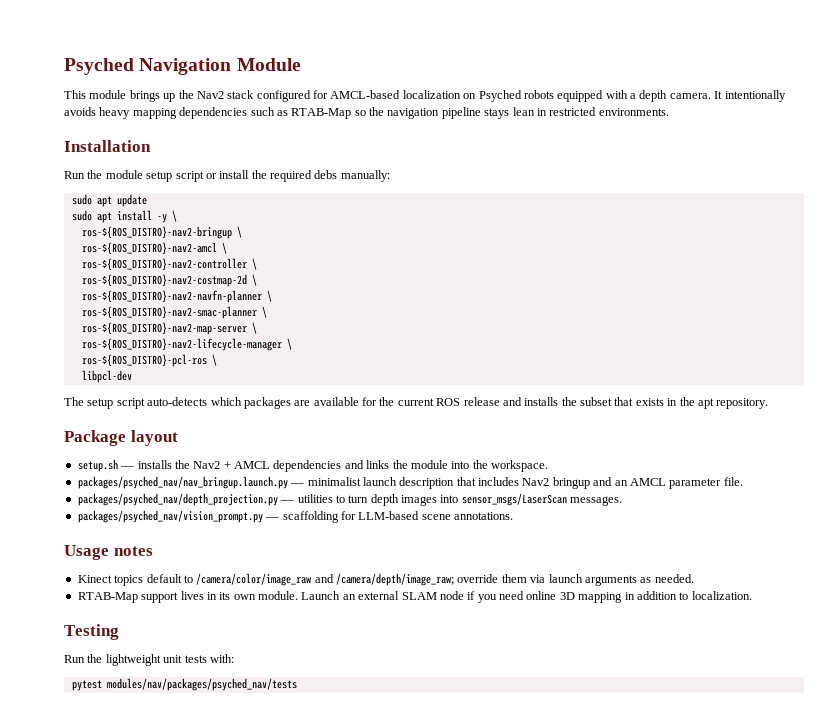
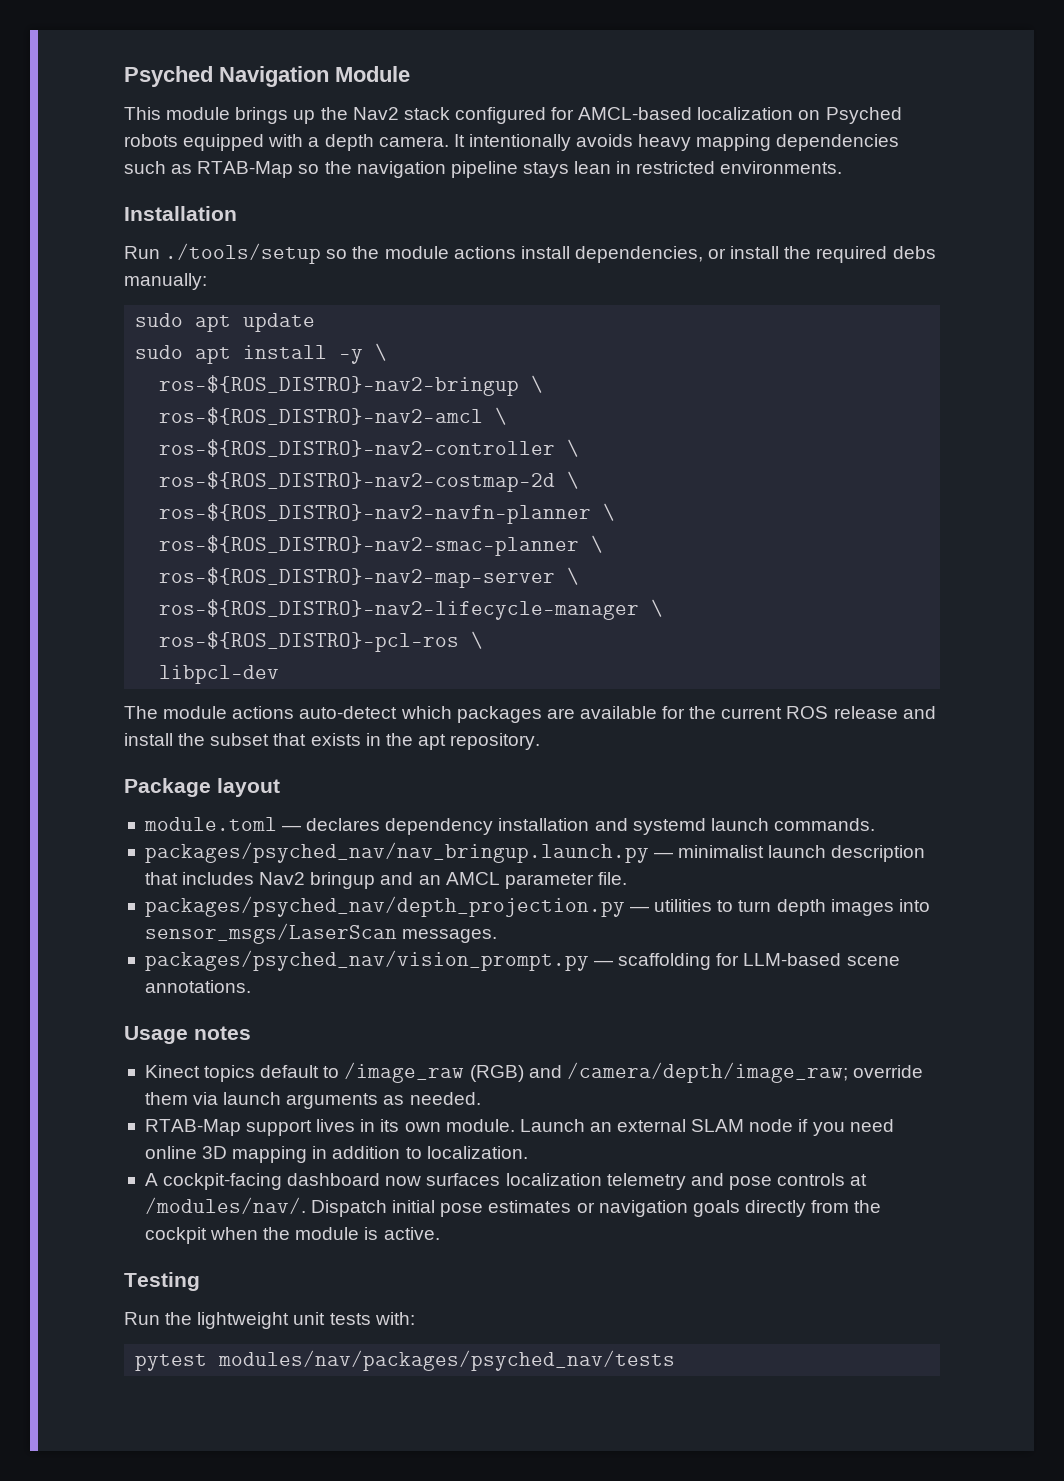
[87,170,204,182] the module setup script -> [165,243,703,264] ./tools/setup so the module actions install dependencies,
[87,397,208,409] setup script auto-detects -> [163,706,398,719] module actions auto-detect
[524,397,559,406] installs -> [124,733,173,746] install
[77,459,548,472] setup.sh — installs the Nav2 + AMCL dependencies and links the module into the workspace. -> [143,817,875,835] module.toml — declares dependency installation and systemd launch commands.
[196,573,312,586] /camera/color/image_raw -> [344,1062,524,1083] /image_raw (RGB)
(752, 595) none -> [144,1173,868,1190] [144,1197,882,1217] [144,1227,440,1244] // A cockpit-facing dashboard now surfaces localization telemetry and pose controls at /modules/nav/. Dispatch initial pose estimates or navigation goals directly from the cockpit when the module is active.

